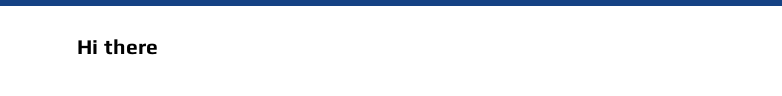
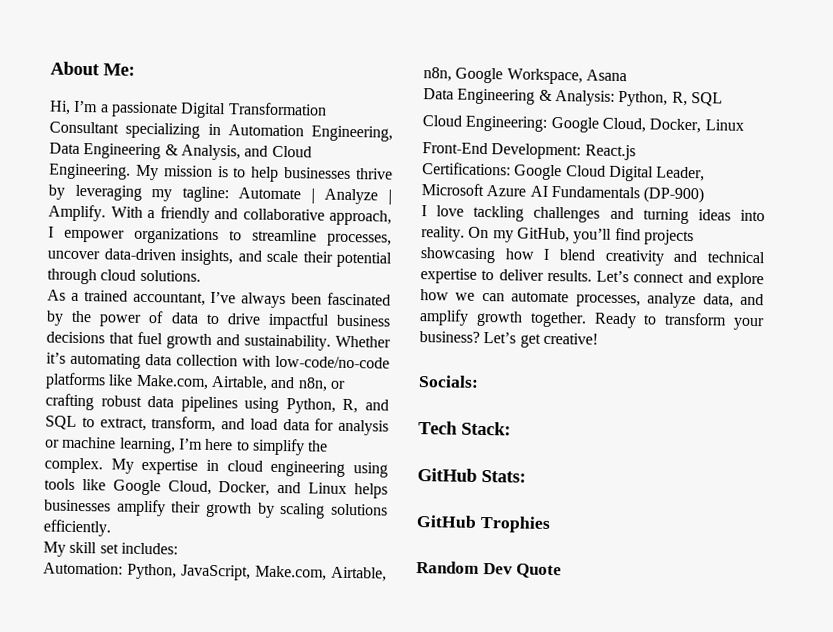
[77,39,158,55] Hi there -> [50,61,135,76] [49,100,327,119] [49,121,393,142] [49,142,312,161] [48,163,393,182] [48,184,392,205] [48,204,392,226] [48,226,392,247] [47,248,392,268] [47,268,201,285] [47,289,391,309] [46,310,391,330] [46,331,391,351] [46,352,390,369] [45,372,346,392] [45,393,389,414] [45,415,389,436] [45,436,329,456] [44,457,388,478] [44,478,388,499] [44,499,388,519] [43,519,111,537] [43,541,178,557] [43,562,387,582] [423,67,627,85] [423,88,723,107] [422,115,744,134] [422,142,636,161] [422,162,706,182] [421,183,705,204] [421,205,765,225] [421,226,694,246] [420,247,765,266] [420,268,764,289] [420,289,764,309] [419,309,765,331] [419,331,598,348] [418,375,479,388] [418,421,511,436] [417,468,526,483] [416,515,551,534] [416,561,563,579] About Me: // Hi, I’m a passionate Digital Transformation Consultant specializing in Automation Engineering, Data Engineering & Analysis, and Cloud Engineering. My mission is to help businesses thrive by leveraging my tagline: Automate | Analyze | Amplify. With a friendly and collaborative approach, I empower organizations to streamline processes, uncover data-driven insights, and scale their potential through cloud solutions. // As a trained accountant, I’ve always been fascinated by the power of data to drive impactful business decisions that fuel growth and sustainability. Whether it’s automating data collection with low-code/no-code platforms like Make.com, Airtable, and n8n, or crafting robust data pipelines using Python, R, and SQL to extract, transform, and load data for analysis or machine learning, I’m here to simplify the complex. My expertise in cloud engineering using tools like Google Cloud, Docker, and Linux helps businesses amplify their growth by scaling solutions efficiently. // My skill set includes: // Automation: Python, JavaScript, Make.com, Airtable, n8n, Google Workspace, Asana // Data Engineering & Analysis: Python, R, SQL // Cloud Engineering: Google Cloud, Docker, Linux // Front-End Development: React.js // Certifications: Google Cloud Digital Leader, Microsoft Azure AI Fundamentals (DP-900) // I love tackling challenges and turning ideas into reality. On my GitHub, you’ll find projects showcasing how I blend creativity and technical expertise to deliver results. Let’s connect and explore how we can automate processes, analyze data, and amplify growth together. Ready to transform your business? Let’s get creative! // Socials: // Tech Stack: // GitHub Stats: // GitHub Trophies // Random Dev Quote

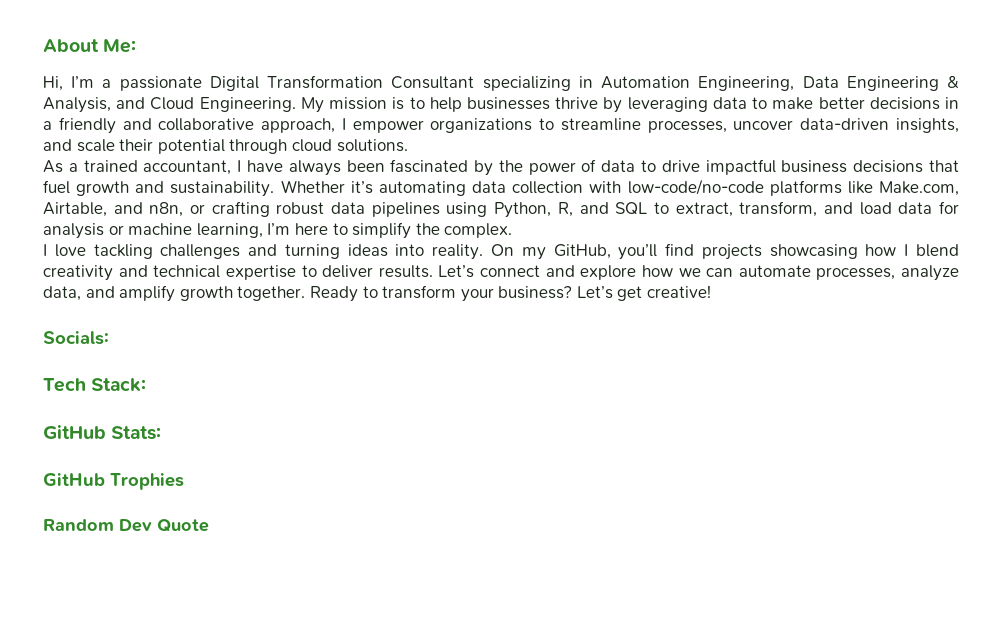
[151,186,392,205] [48,204,143,222] my tagline: Automate | Analyze | Amplify. With -> [712,97,959,110] data to make better decisions in
[210,291,237,304] I’ve -> [237,160,283,172] I have
[110,458,388,478] [44,478,388,499] [44,499,388,519] [43,519,111,537] [43,541,178,557] [43,562,387,582] [423,67,627,85] [423,88,723,107] [422,115,744,134] [422,142,636,161] [422,162,706,182] [421,183,705,204] My expertise in cloud engineering using tools like Google Cloud, Docker, and Linux helps businesses amplify their growth by scaling solutions efficiently. // My skill set includes: // Automation: Python, JavaScript, Make.com, Airtable, n8n, Google Workspace, Asana // Data Engineering & Analysis: Python, R, SQL // Cloud Engineering: Google Cloud, Docker, Linux // Front-End Development: React.js // Certifications: Google Cloud Digital Leader, Microsoft Azure AI Fundamentals (DP-900) -> (513, 230) none

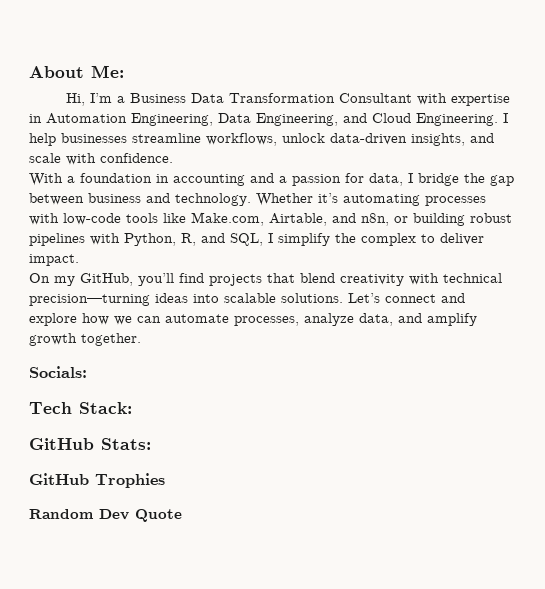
[119,75,959,91] [43,97,959,113] [43,117,959,134] [43,139,408,154] [43,159,959,176] [43,179,842,197] passionate Digital Transformation Consultant specializing in Automation Engineering, Data Engineering & Analysis, and Cloud Engineering. My mission is to help businesses thrive by leveraging data to make better decisions in a friendly and collaborative approach, I empower organizations to streamline processes, uncover data-driven insights, and scale their potential through cloud solutions. // As a trained accountant, I have always been fascinated by the power of data to drive impactful business decisions that fuel growth and sustainability. Whether it’s automating data collection with low-code/no-code platforms -> [129,93,510,106] [29,113,508,126] [29,133,494,146] [29,153,173,165] [29,173,514,186] [29,193,486,206] [29,213,158,225] Business Data Transformation Consultant with expertise in Automation Engineering, Data Engineering, and Cloud Engineering. I help businesses streamline workflows, unlock data-driven insights, and scale with confidence. // With a foundation in accounting and a passion for data, I bridge the gap between business and technology. Whether it’s automating processes with low-code tools
[211,201,960,218] [43,222,513,239] [43,244,484,260] crafting robust data pipelines using Python, R, and SQL to extract, transform, and load data for analysis or machine learning, I’m here to simplify the complex. // I love tackling challenges and turning ideas into reality. -> [413,213,512,226] [29,233,484,246] [29,254,79,266] building robust pipelines with Python, R, and SQL, I simplify the complex to deliver impact. //
[769,244,960,259] [43,265,433,281] showcasing how I blend creativity and technical expertise to deliver results. -> [267,273,502,286] [29,293,343,306] that blend creativity with technical precision—turning ideas into scalable solutions.
[309,285,712,302] Ready to transform your business? Let’s get creative! -> (141, 339) none

